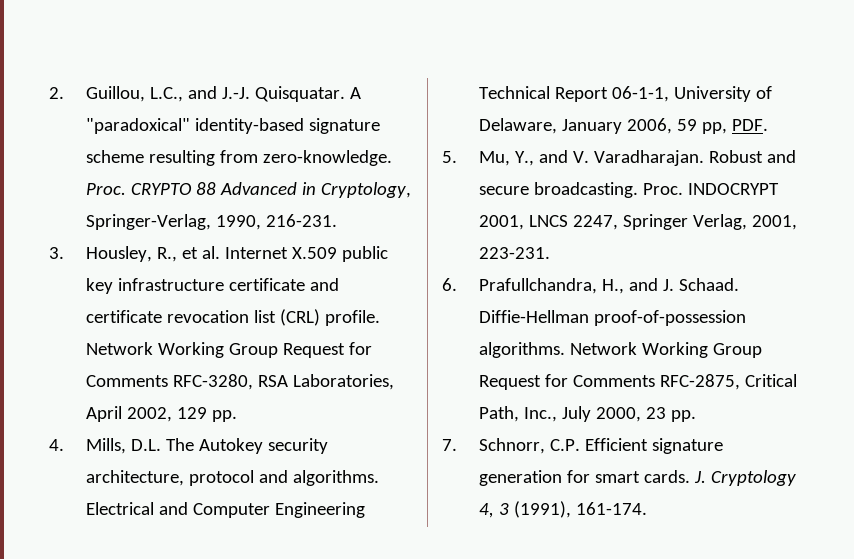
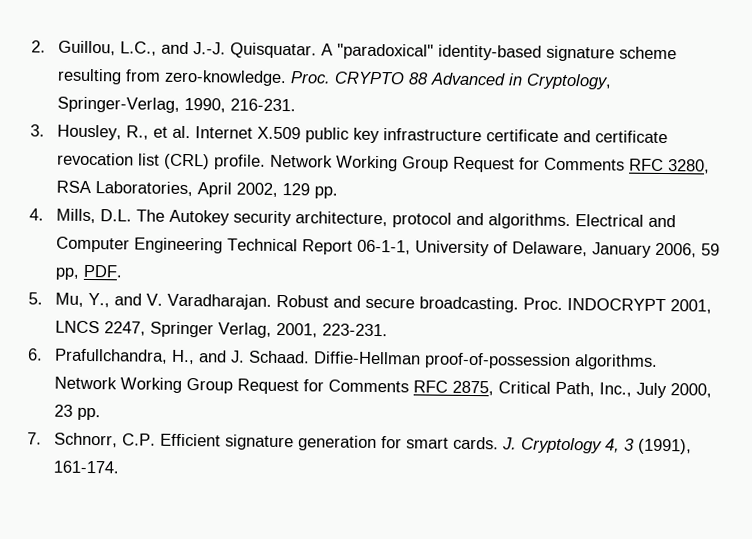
[172,374,253,390] RFC-3280, -> [629,158,711,174] RFC 3280,
[659,374,740,390] RFC-2875, -> [413,380,495,396] RFC 2875,

